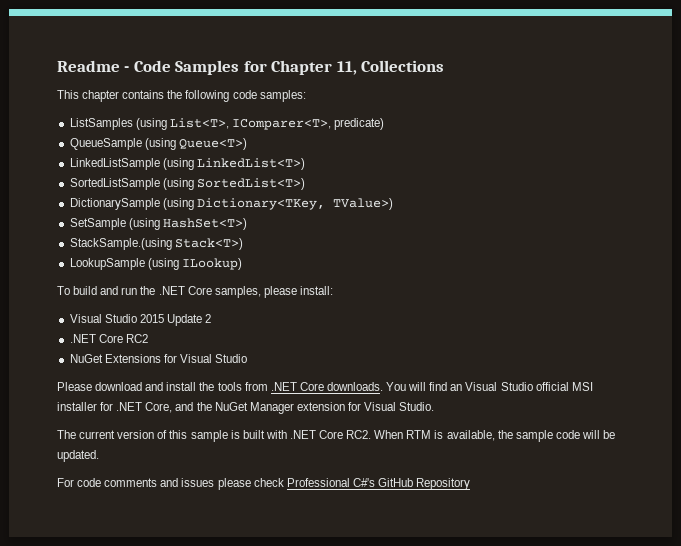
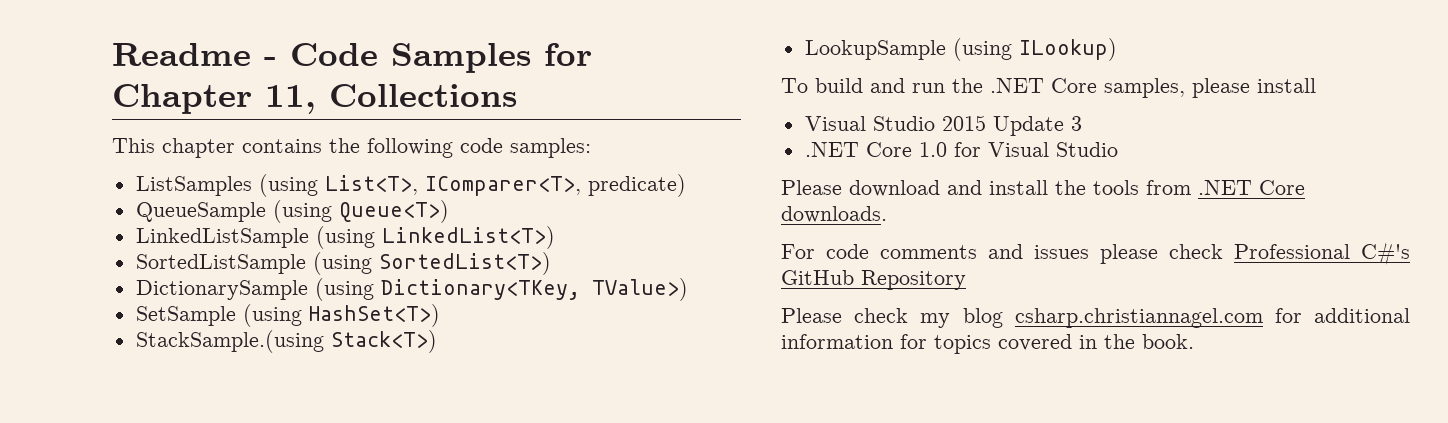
[299,286,333,295] install: -> [1257,78,1316,93] install
[205,314,212,323] [69,334,148,343] [69,354,161,363] 2 // .NET Core RC2 // NuGet Extensions -> [1070,116,1082,131] [804,142,947,157] 3 // .NET Core 1.0
[386,382,593,391] [57,402,435,414] [57,430,616,442] [57,450,99,462] You will find an Visual Studio official MSI installer for .NET Core, and the NuGet Manager extension for Visual Studio. // The current version of this sample is built with .NET Core RC2. When RTM is available, the sample code will be updated. -> (887, 214) none
(471, 484) none -> [781,308,1410,328] [781,334,1194,354] // Please check my blog csharp.christiannagel.com for additional information for topics covered in the book.

